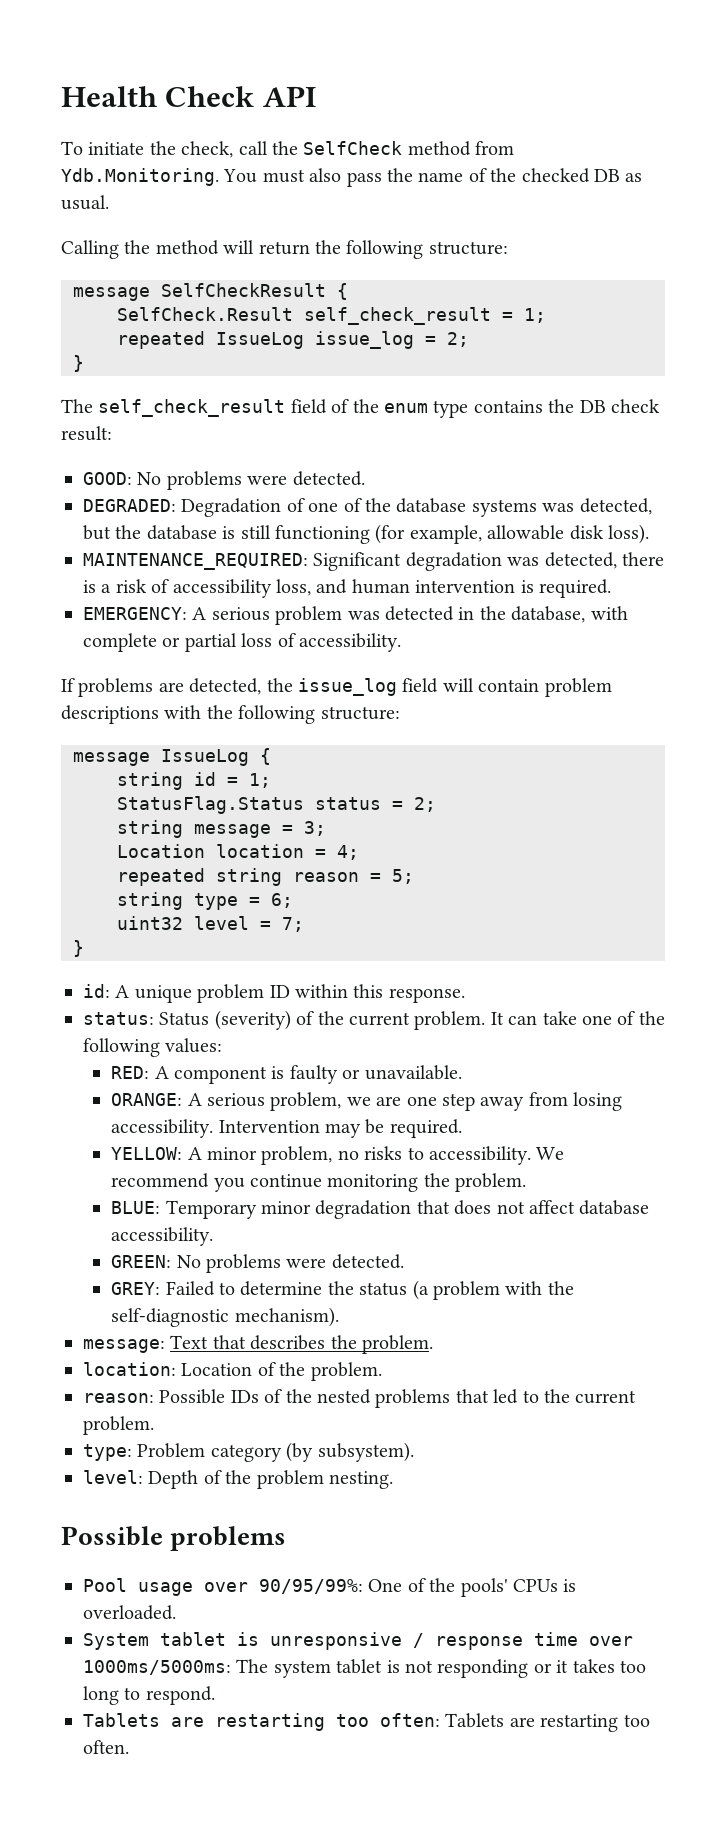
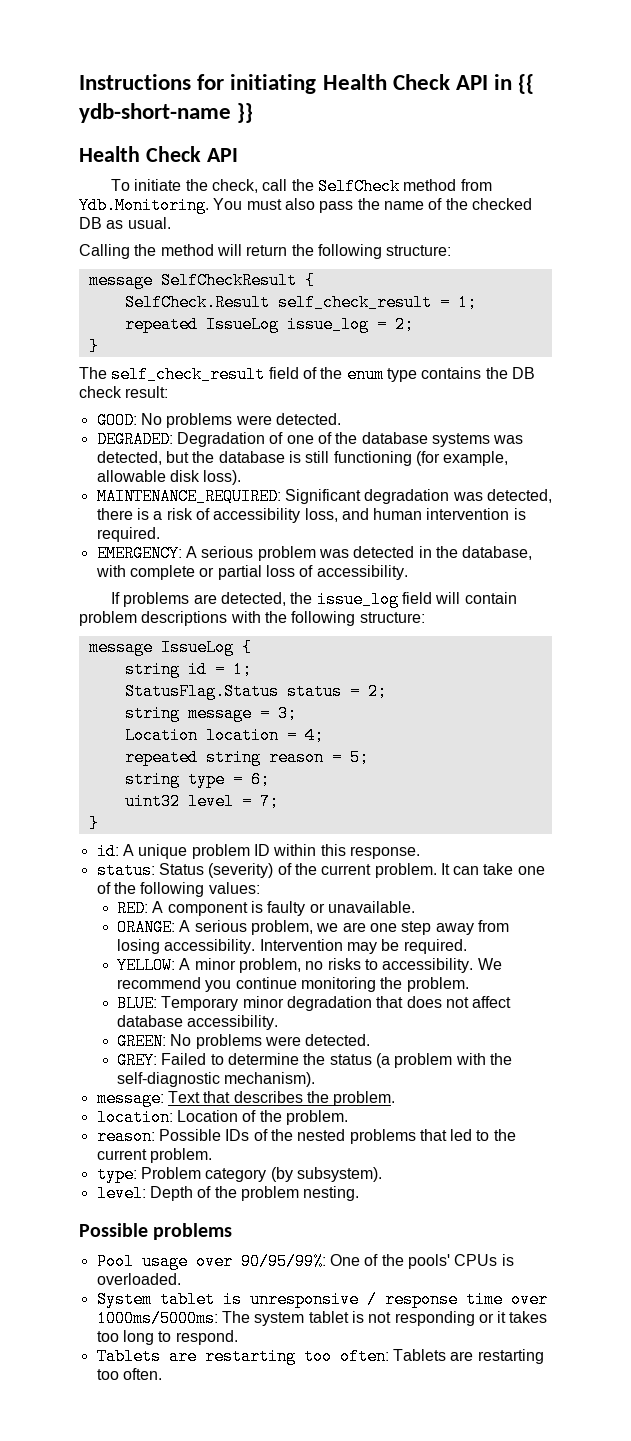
(61, 96) none -> [79,74,535,94] [79,103,254,123] Instructions for initiating Health Check API in {{ ydb-short-name }} //

